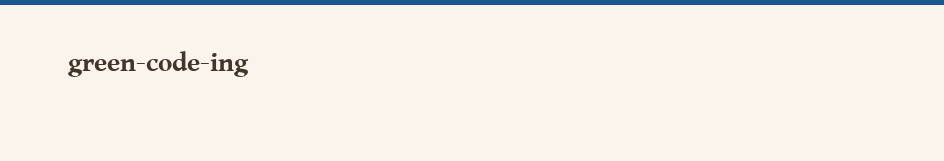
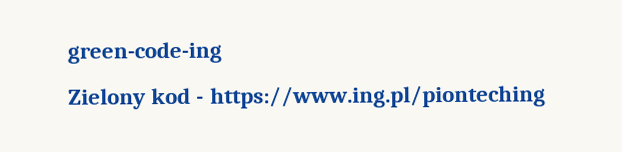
(249, 64) none -> [68,84,546,110] // Zielony kod - https://www.ing.pl/pionteching

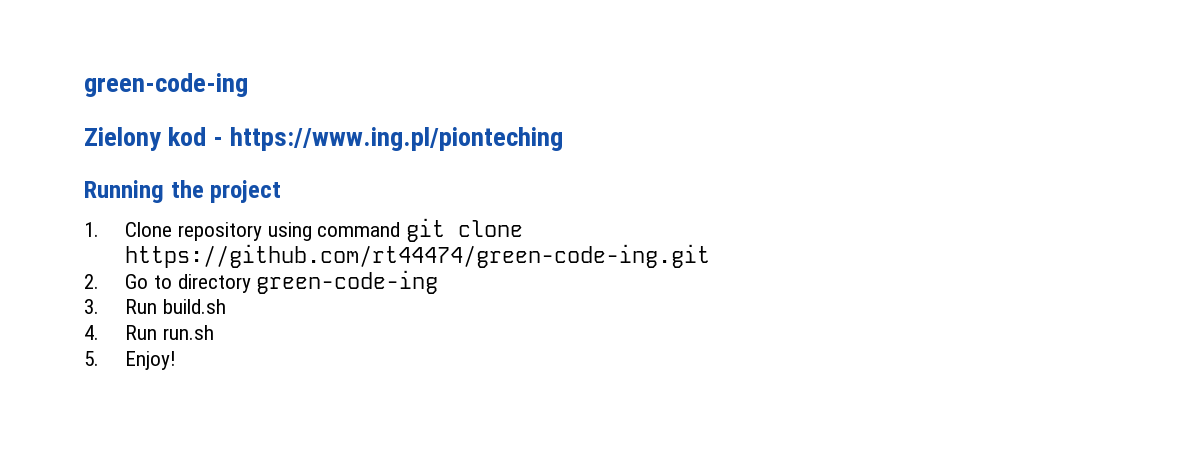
(546, 96) none -> [84,180,282,203] [84,218,524,242] [125,244,711,268] [84,270,439,294] [84,299,227,314] [84,325,215,340] [84,351,177,370] // Running the project // 1. Clone repository using command git clone https://github.com/rt44474/green-code-ing.git // 2. Go to directory green-code-ing // 3. Run build.sh // 4. Run run.sh // 5. Enjoy!

